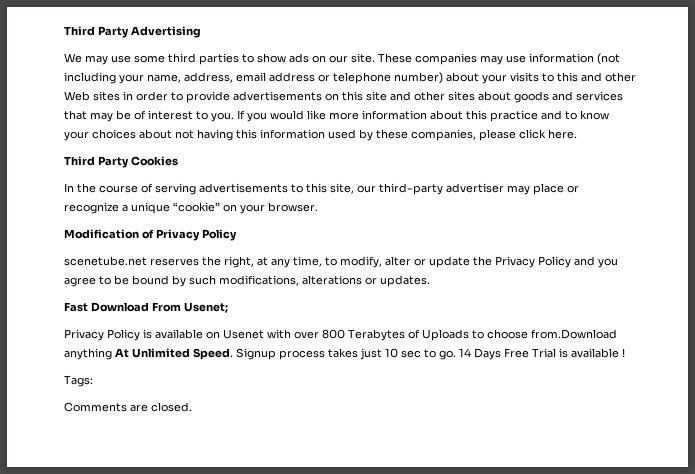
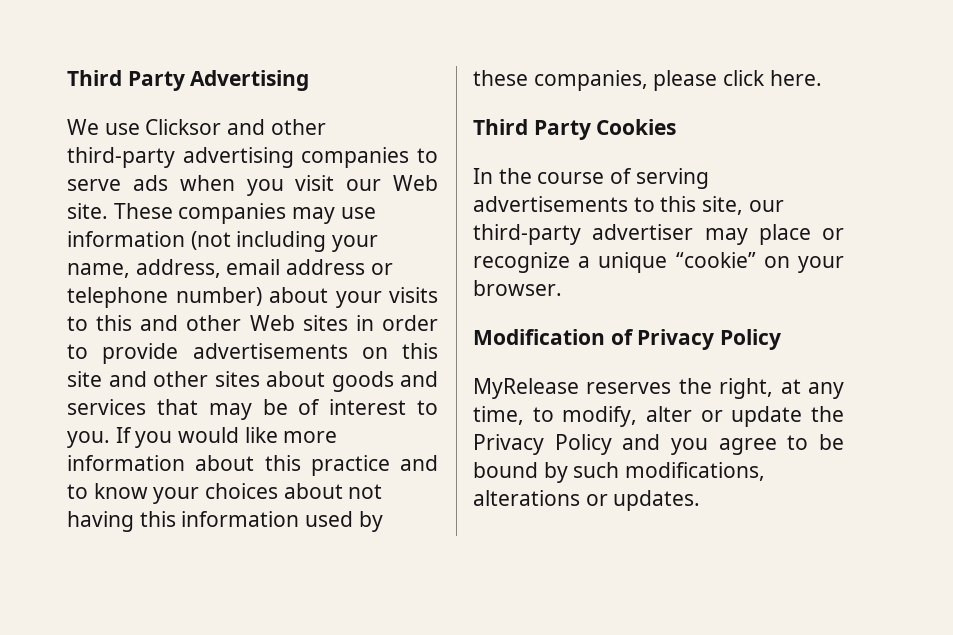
[85,53,348,65] may use some third parties to show ads on our -> [104,119,326,135] [67,147,439,168] [67,175,438,196] use Clicksor and other third-party advertising companies to serve ads when you visit our Web
[64,256,147,266] scenetube.net -> [473,378,579,399] MyRelease
[64,302,228,313] [64,329,617,341] [64,348,625,360] [64,375,93,387] [64,402,192,412] // Fast Download From Usenet; // Privacy Policy is available on Usenet with over 800 Terabytes of Uploads to choose from.Download anything At Unlimited Speed. Signup process takes just 10 sec to go. 14 Days Free Trial is available ! // Tags: // Comments are closed. -> (701, 500) none

